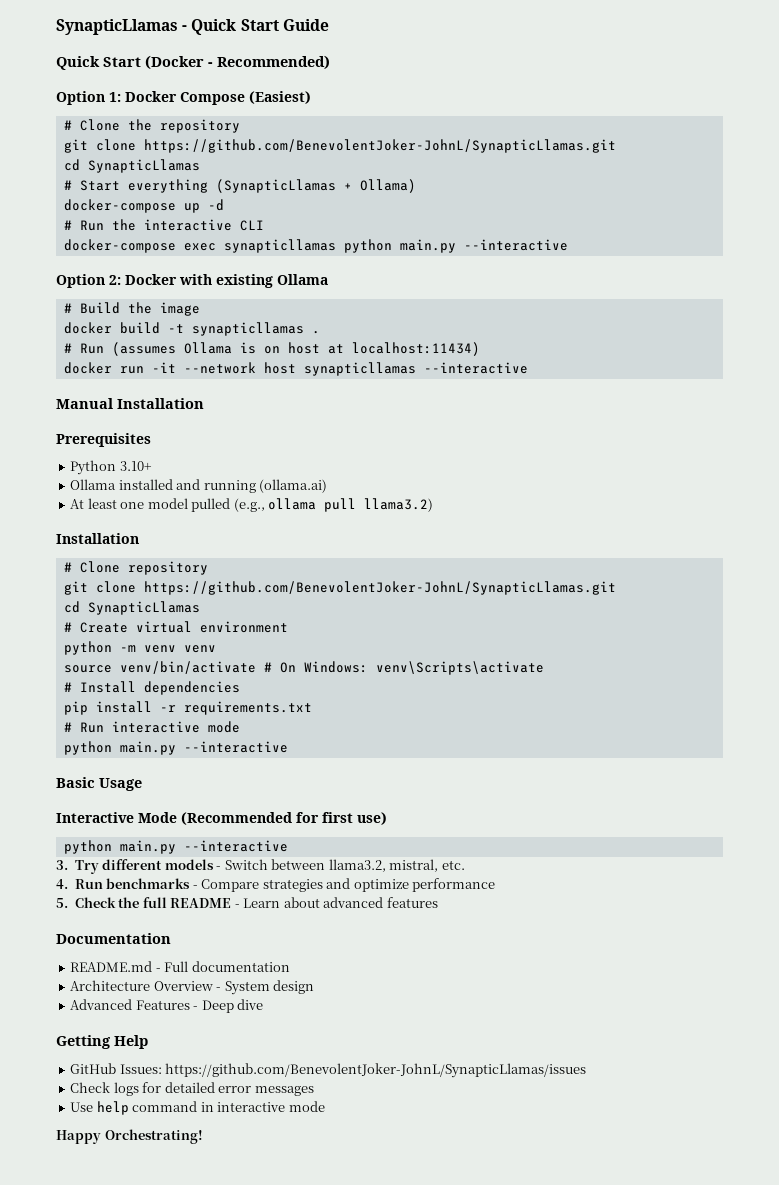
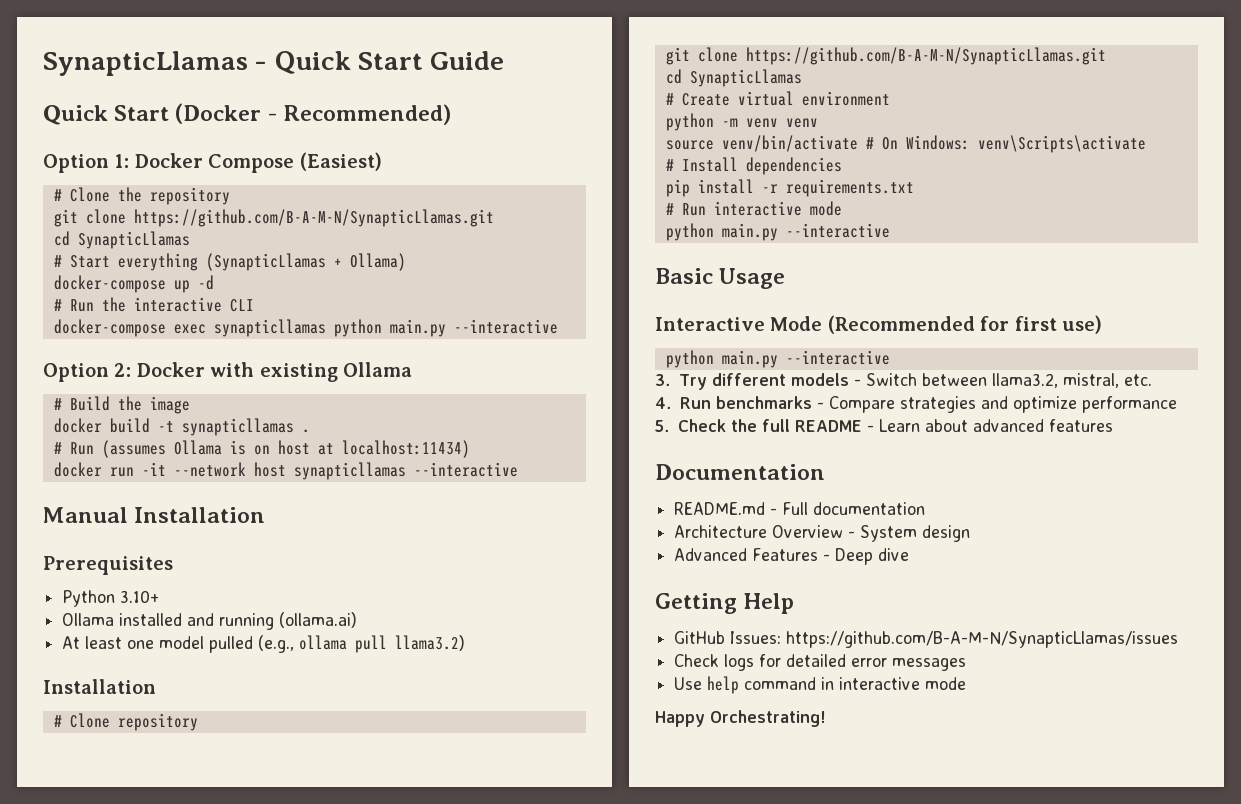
[143,139,616,153] https://github.com/BenevolentJoker-JohnL/SynapticLlamas.git -> [133,209,494,227] https://github.com/B-A-M-N/SynapticLlamas.git
[143,581,616,595] https://github.com/BenevolentJoker-JohnL/SynapticLlamas.git -> [745,47,1106,65] https://github.com/B-A-M-N/SynapticLlamas.git
[165,1063,587,1078] https://github.com/BenevolentJoker-JohnL/SynapticLlamas/issues -> [786,631,1179,648] https://github.com/B-A-M-N/SynapticLlamas/issues

